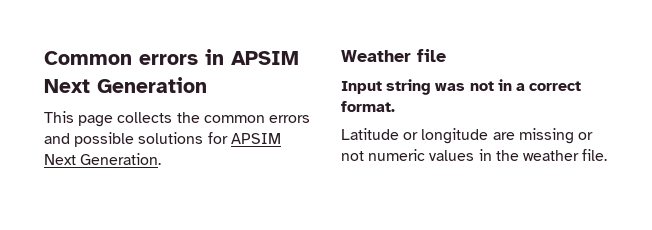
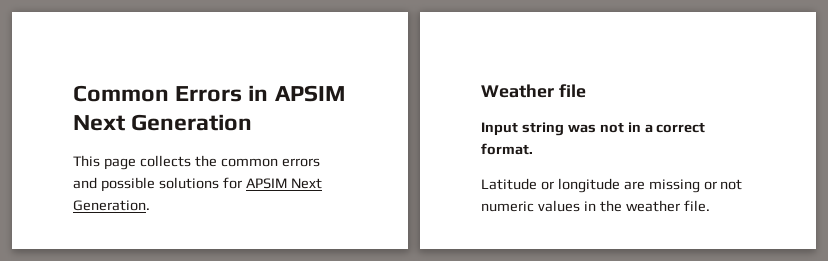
[139,54,198,65] errors -> [175,86,243,102] Errors

